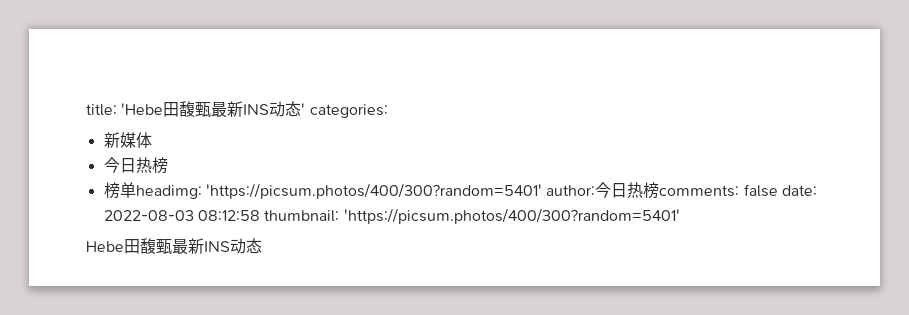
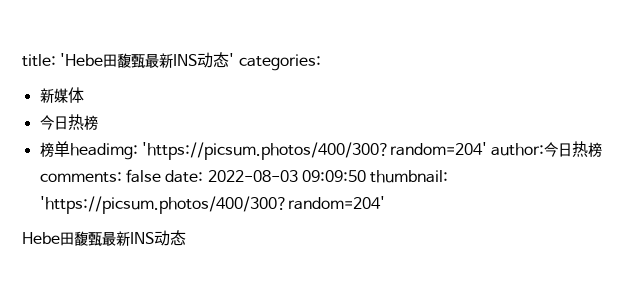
[205,183,542,199] 'https://picsum.photos/400/300?random=5401' -> [141,142,487,160] 'https://picsum.photos/400/300?random=204'
[197,208,680,224] 08:12:58 thumbnail: 'https://picsum.photos/400/300?random=5401' -> [301,170,449,183] [39,196,385,214] 09:09:50 thumbnail: 'https://picsum.photos/400/300?random=204'

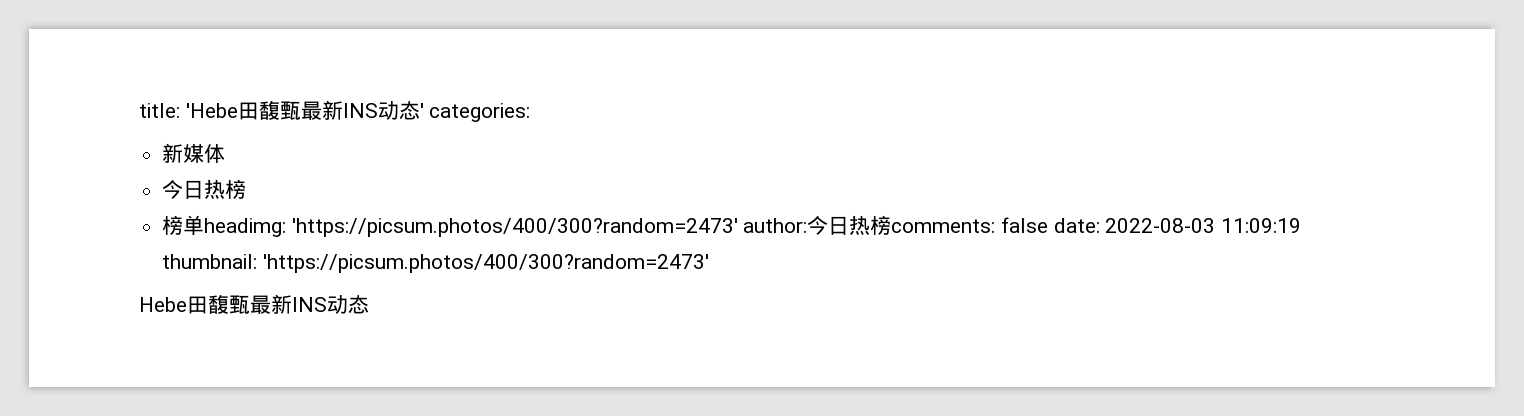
[141,142,487,160] 'https://picsum.photos/400/300?random=204' -> [291,218,738,237] 'https://picsum.photos/400/300?random=2473'
[301,170,449,183] [39,196,385,214] 09:09:50 thumbnail: 'https://picsum.photos/400/300?random=204' -> [1221,218,1302,233] [162,254,709,273] 11:09:19 thumbnail: 'https://picsum.photos/400/300?random=2473'

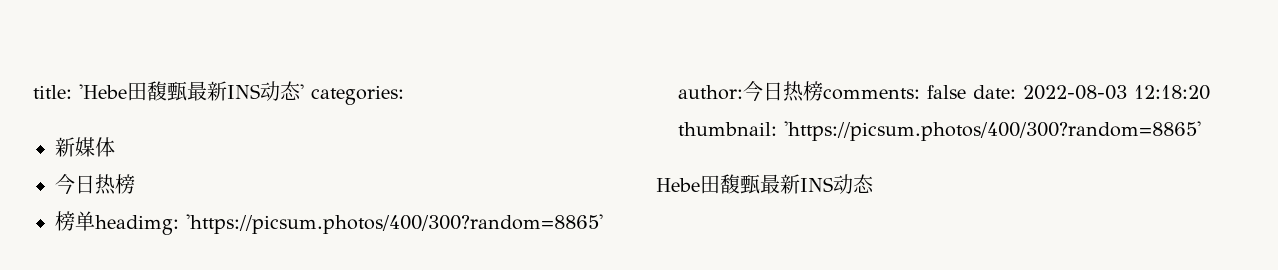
[291,218,738,237] 'https://picsum.photos/400/300?random=2473' -> [186,214,603,234] 'https://picsum.photos/400/300?random=8865'
[1221,218,1302,233] [162,254,709,273] 11:09:19 thumbnail: 'https://picsum.photos/400/300?random=2473' -> [1134,85,1210,100] [678,121,1201,141] 12:18:20 thumbnail: 'https://picsum.photos/400/300?random=8865'

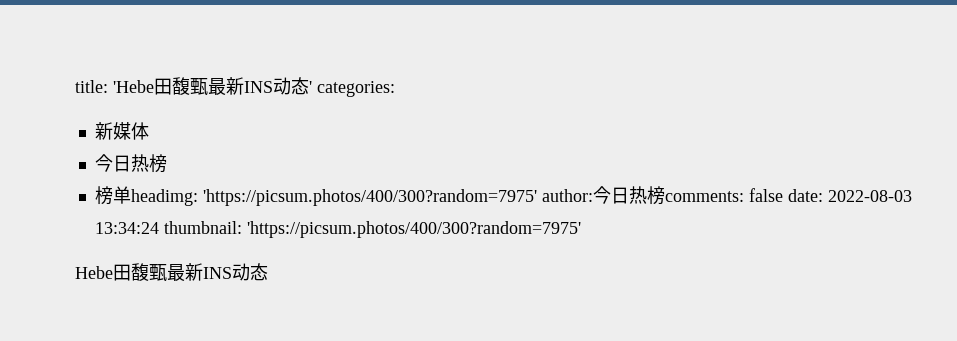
[186,214,603,234] 'https://picsum.photos/400/300?random=8865' -> [202,189,537,206] 'https://picsum.photos/400/300?random=7975'
[1134,85,1210,100] [678,121,1201,141] 12:18:20 thumbnail: 'https://picsum.photos/400/300?random=8865' -> [94,221,581,238] 13:34:24 thumbnail: 'https://picsum.photos/400/300?random=7975'

